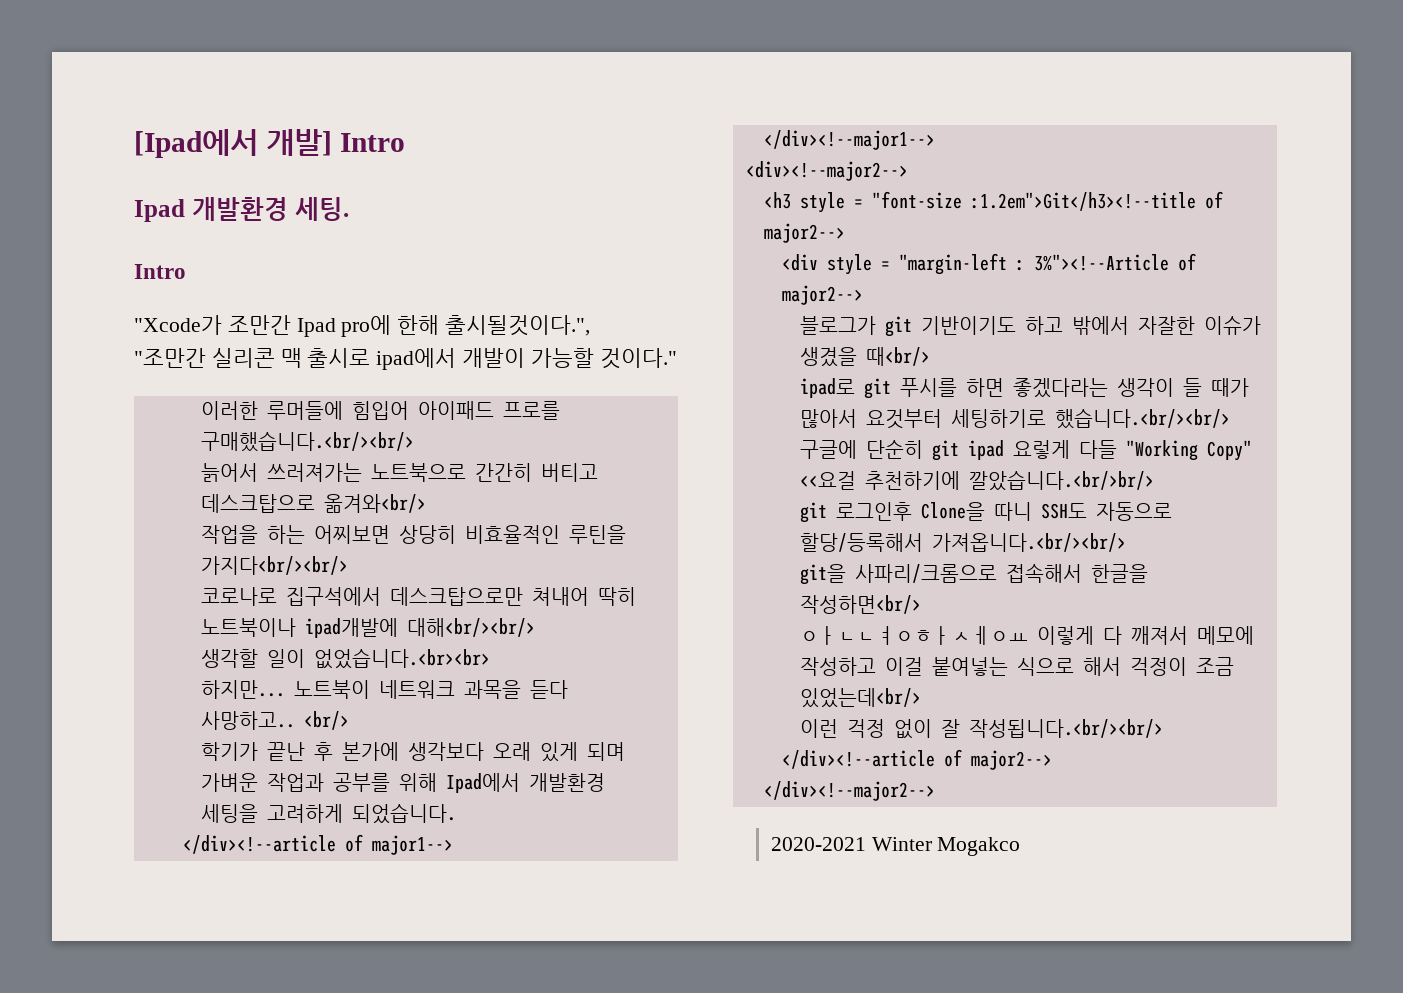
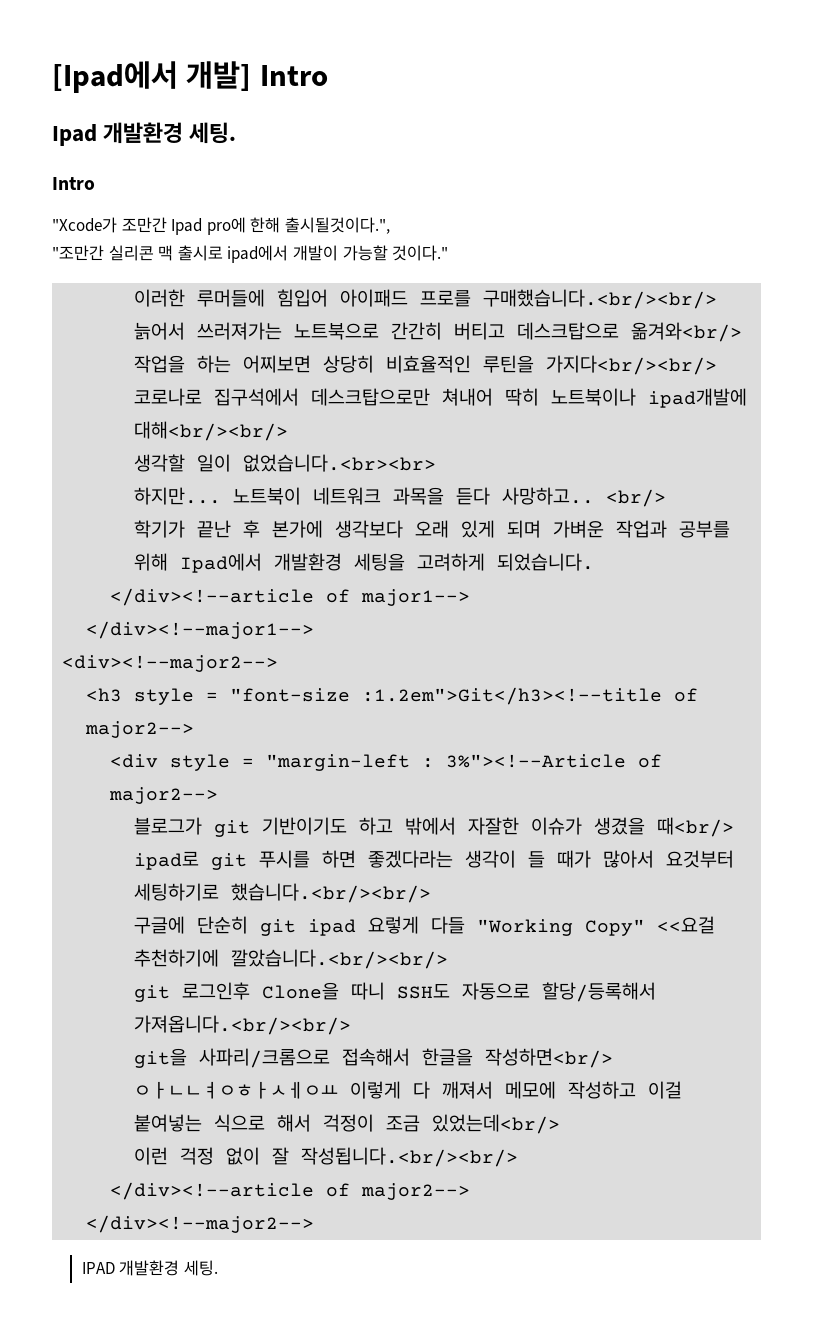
[968,470,1154,491] 깔았습니다.<br/>br/> -> [231,949,449,969] 깔았습니다.<br/><br/>
[770,837,1021,856] 2020-2021 Winter Mogakco -> [81,1260,218,1276] IPAD 개발환경 세팅.

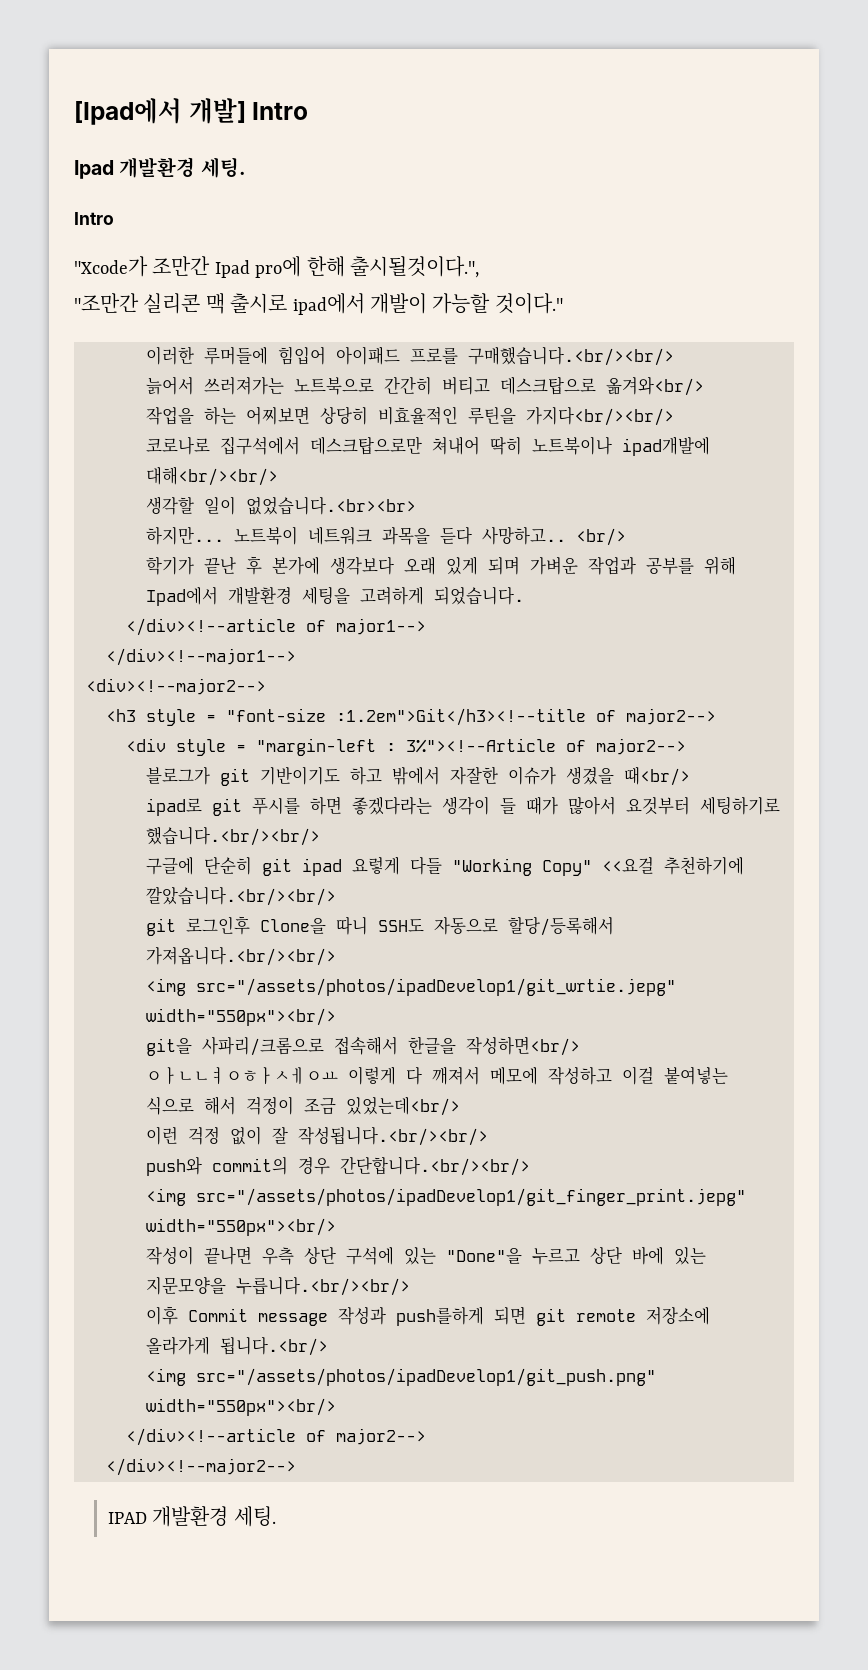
(352, 1025) none -> [146,978,676,996] [146,1008,336,1026] // <img src="/assets/photos/ipadDevelop1/git_wrtie.jepg" width="550px"><br/>
(519, 1157) none -> [146,1156,530,1176] [146,1188,746,1206] [146,1218,336,1236] [146,1246,706,1265] [146,1277,410,1296] [146,1306,710,1326] [146,1336,328,1356] [146,1368,656,1386] [146,1398,336,1416] // push와 commit의 경우 간단합니다.<br/><br/> // <img src="/assets/photos/ipadDevelop1/git_finger_print.jepg" width="550px"><br/> // 작성이 끝나면 우측 상단 구석에 있는 "Done"을 누르고 상단 바에 있는 지문모양을 누릅니다.<br/><br/> // 이후 Commit message 작성과 push를하게 되면 git remote 저장소에 올라가게 됩니다.<br/> // <img src="/assets/photos/ipadDevelop1/git_push.png" width="550px"><br/>

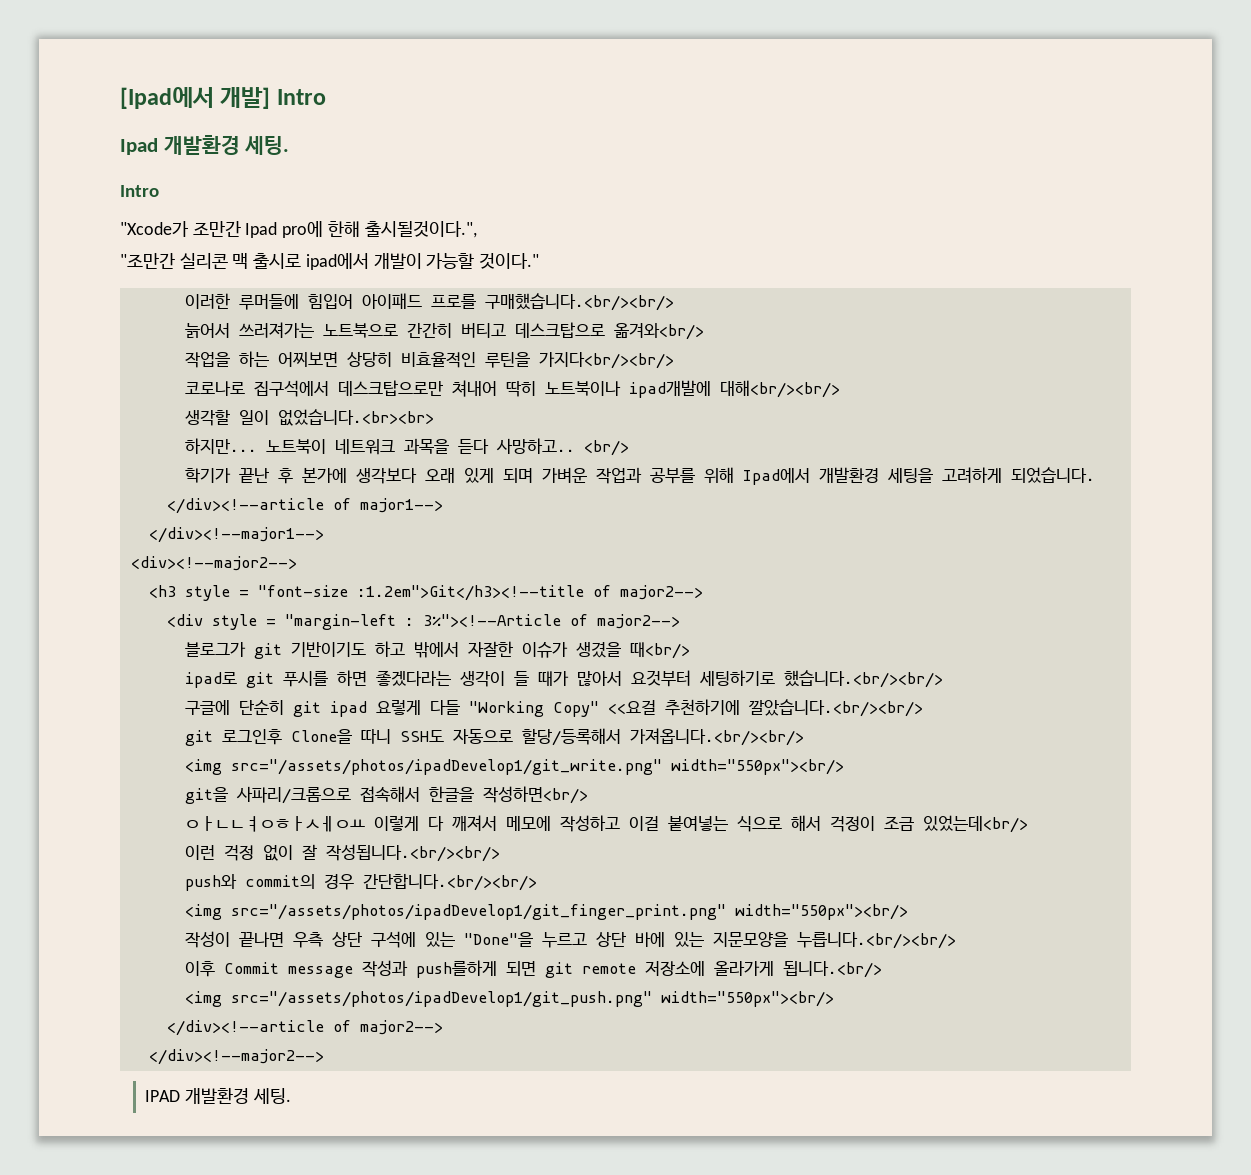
[196,978,676,996] src="/assets/photos/ipadDevelop1/git_wrtie.jepg" -> [230,759,662,775] src="/assets/photos/ipadDevelop1/git_write.png"
[196,1188,746,1206] src="/assets/photos/ipadDevelop1/git_finger_print.jepg" -> [230,904,726,920] src="/assets/photos/ipadDevelop1/git_finger_print.png"

